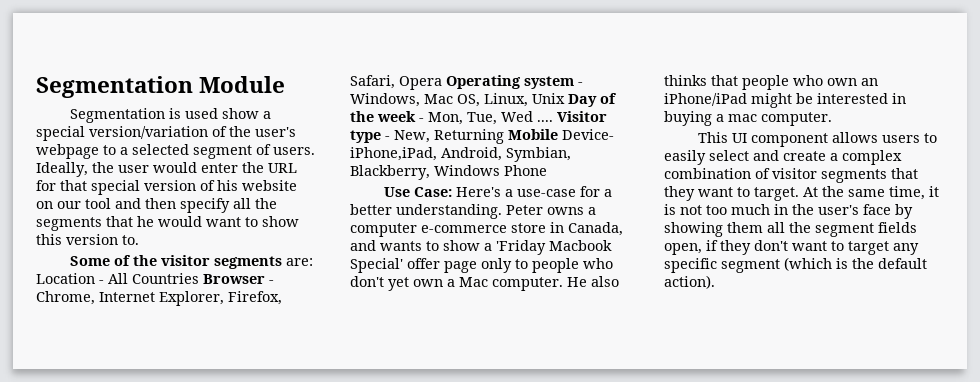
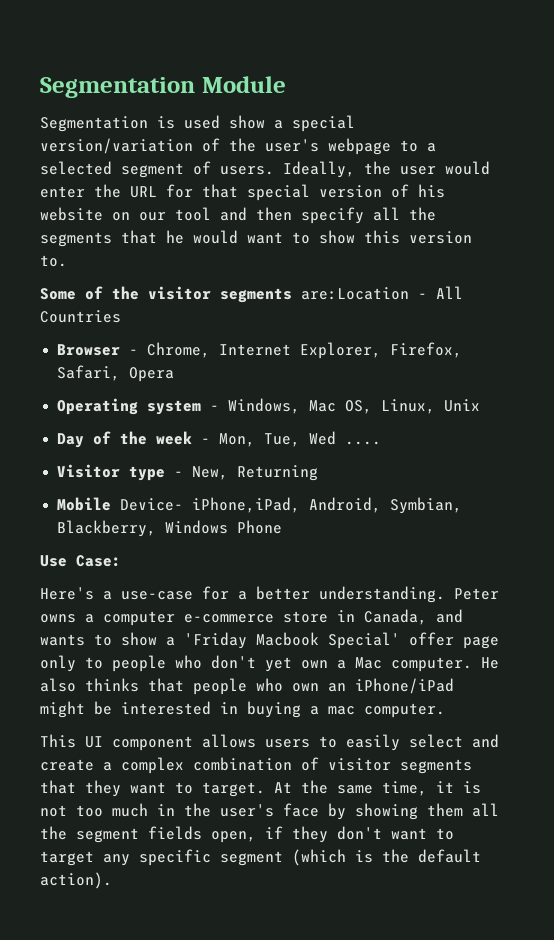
[286,258,314,266] [36,273,95,284] are: Location -> [301,287,409,300] are:Location
(199, 278) none -> (121, 316) //
(442, 83) none -> (175, 374) //
(565, 98) none -> (481, 405) //
(553, 121) none -> (382, 443) //
(504, 136) none -> (319, 473) //
(453, 192) none -> (121, 561) //

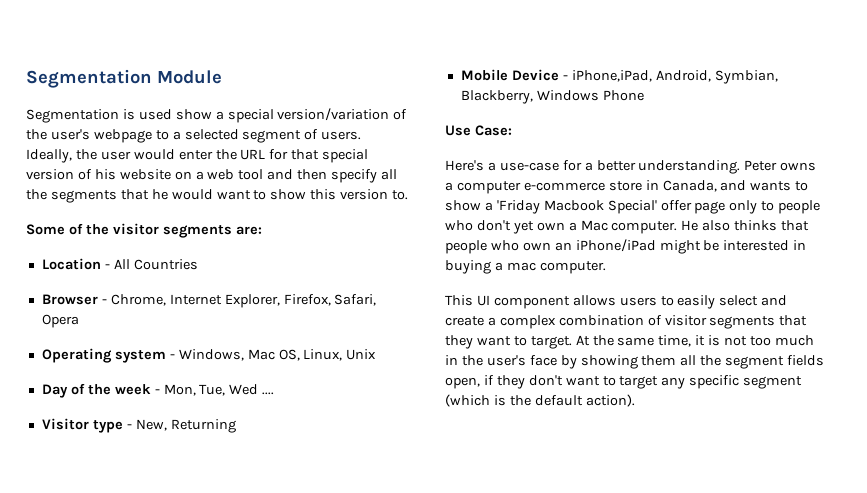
[139,212,166,221] our -> [195,169,235,180] a web
[301,287,409,300] are:Location -> [235,226,262,235] [41,258,101,270] are: // Location
[120,498,184,511] Device- -> [511,69,568,81] Device -

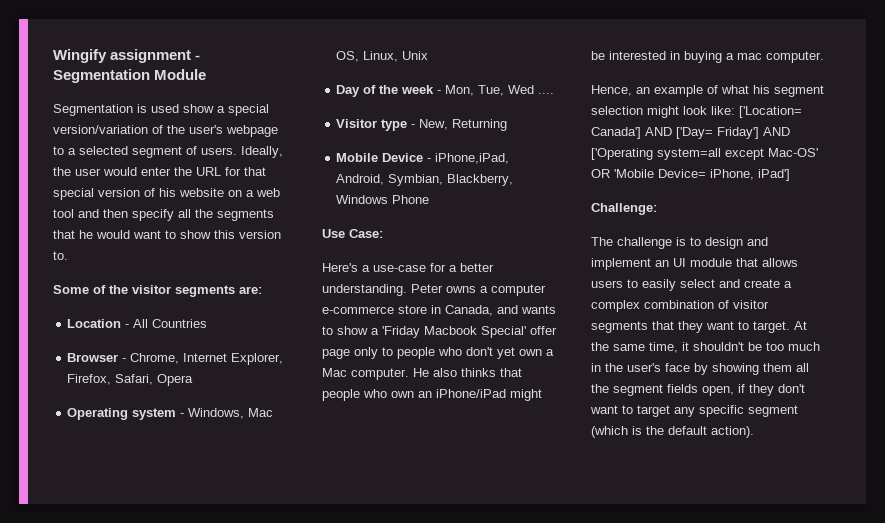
(26, 78) none -> [53,49,201,63] Wingify assignment -
[445,295,570,309] This UI component -> [591,85,824,97] [591,106,802,118] [591,127,790,139] [591,148,818,160] [591,169,790,181] [591,203,657,215] [591,237,768,249] [591,258,758,270] Hence, an example of what his segment selection might look like: ['Location= Canada'] AND ['Day= Friday'] AND ['Operating system=all except Mac-OS' OR 'Mobile Device= iPhone, iPad'] // Challenge: // The challenge is to design and implement an UI module that
[708,335,748,346] is not -> [693,342,762,351] shouldn't be

